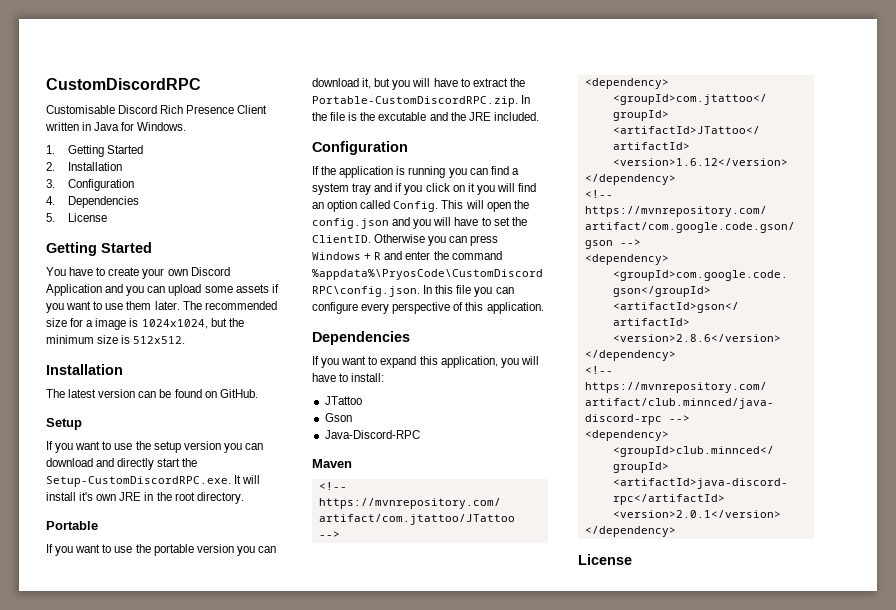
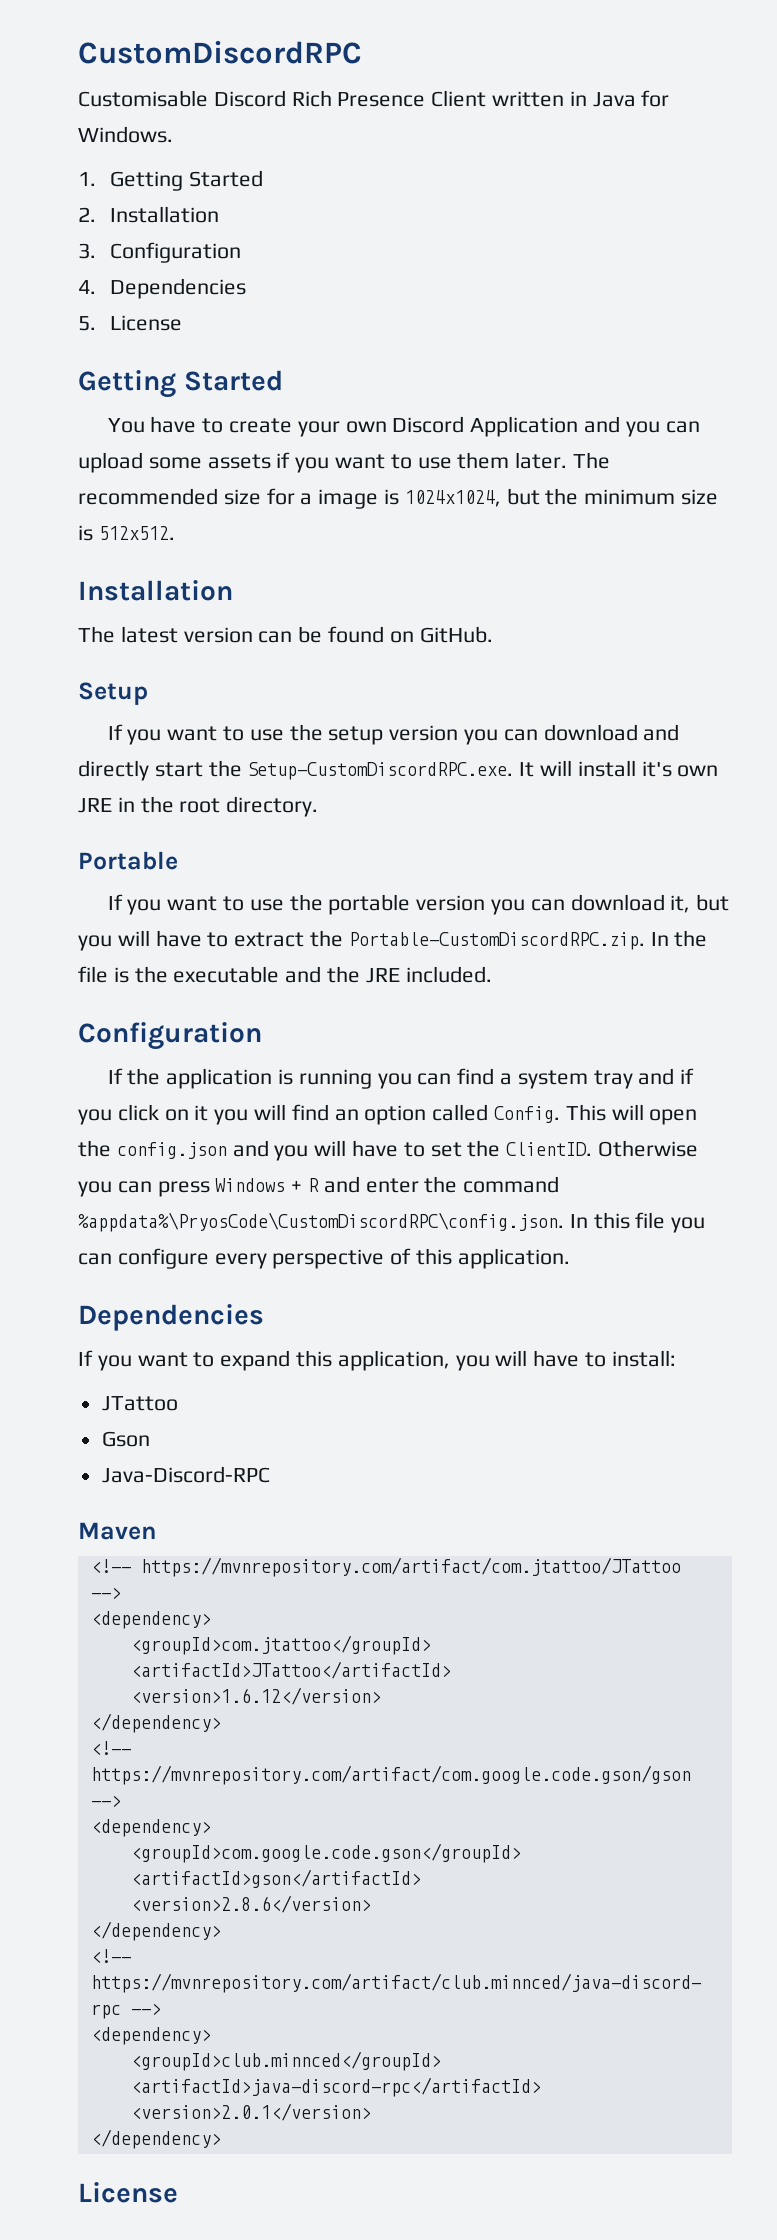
[378,112,427,121] excutable -> [173,966,280,983] executable

